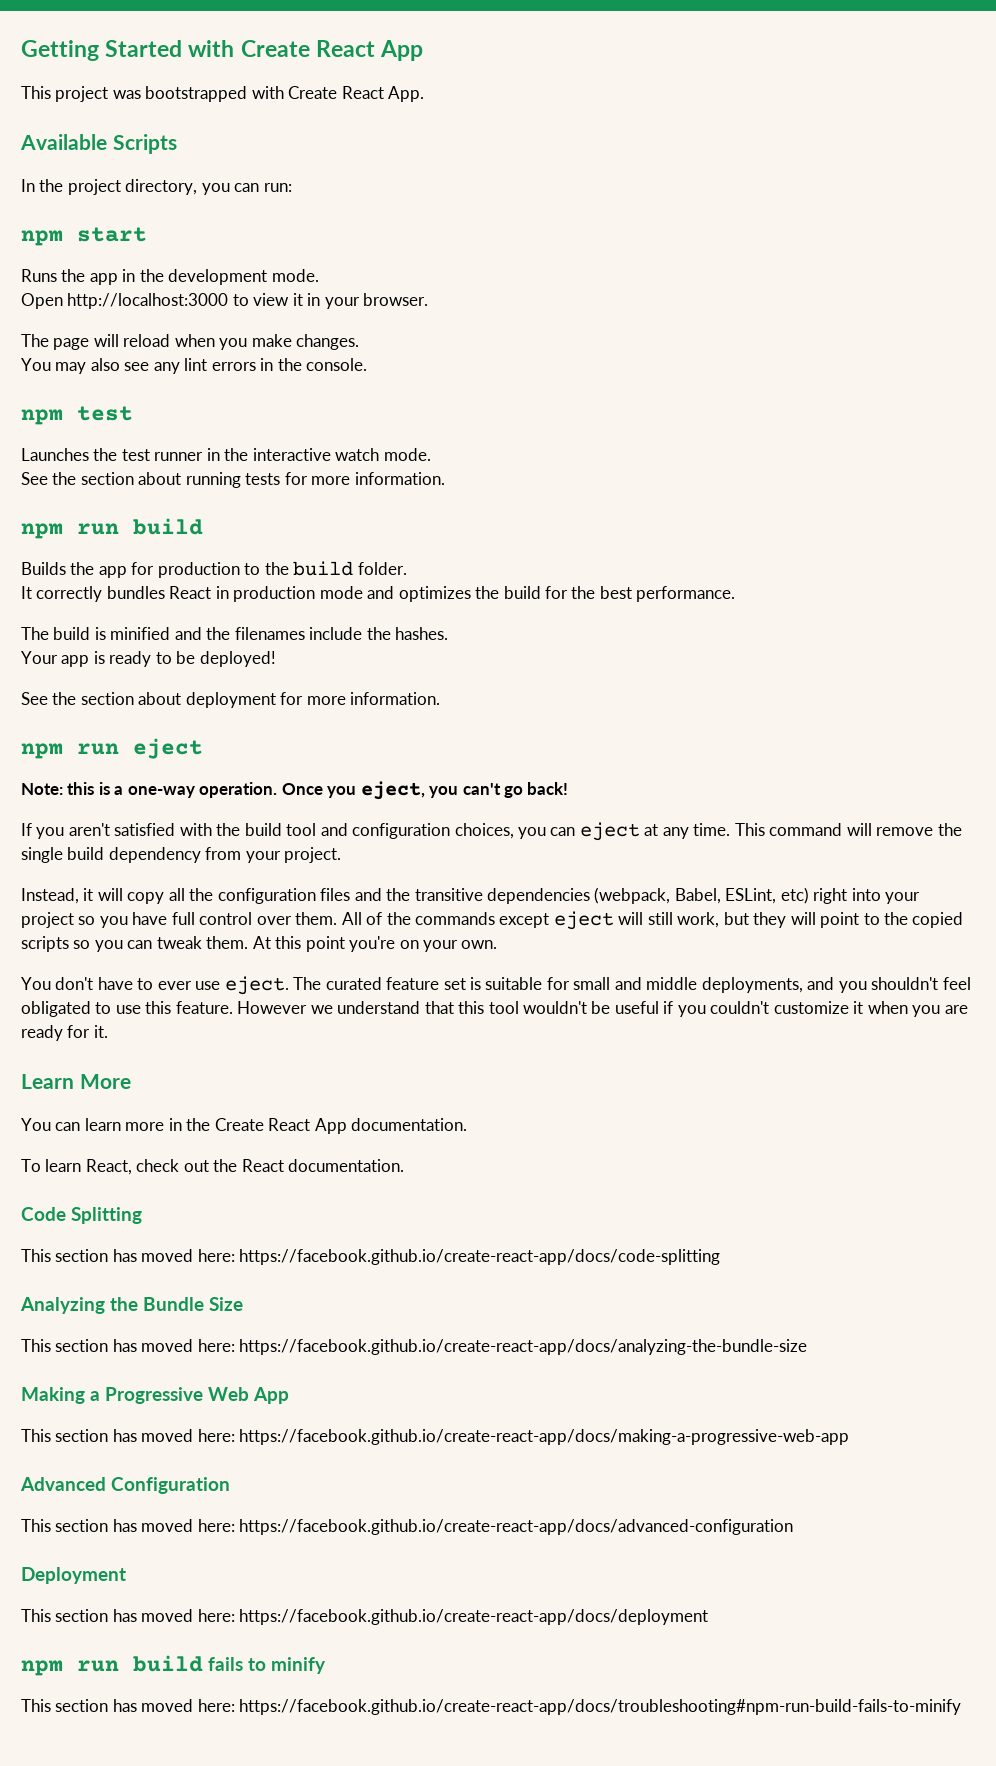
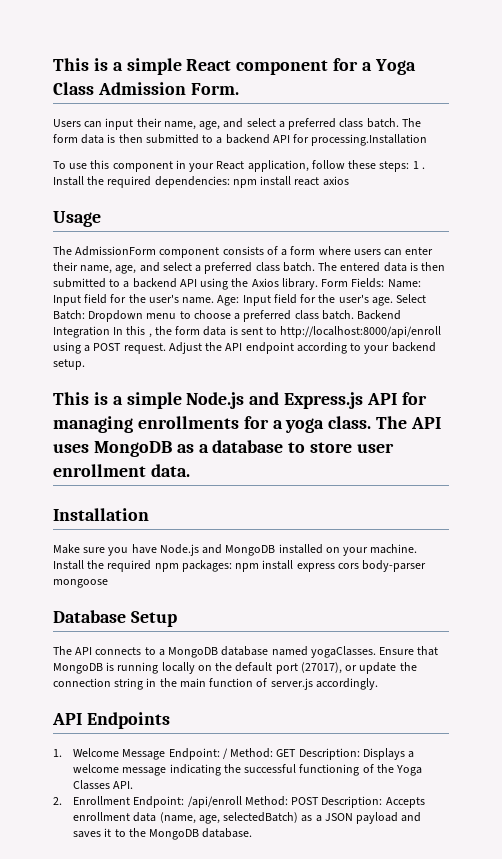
[21,40,424,61] [21,86,425,102] [20,134,177,154] [21,179,292,195] [21,227,147,246] [21,269,319,285] [21,293,429,309] [21,334,360,350] [21,358,368,374] [21,406,133,425] [21,448,431,461] [21,472,445,488] [21,518,203,539] [21,561,407,578] [21,586,736,602] [21,627,449,640] [21,651,276,667] [21,692,441,708] [21,738,203,759] [21,781,569,800] [21,822,962,841] [21,847,342,863] [21,887,921,904] [21,911,964,930] [21,936,498,952] [21,976,971,995] [21,1001,968,1017] [21,1025,108,1041] [21,1074,131,1089] [21,1118,468,1134] [21,1159,405,1175] [21,1207,142,1224] [21,1249,721,1265] [20,1297,243,1314] [21,1339,808,1355] [21,1387,289,1404] [21,1429,850,1445] [20,1477,230,1494] [21,1519,794,1535] [21,1567,126,1584] [21,1609,709,1625] [21,1655,326,1676] [21,1699,962,1715] Getting Started with Create React App // This project was bootstrapped with Create React App. // Available Scripts // In the project directory, you can run: // npm start // Runs the app in the development mode. // Open http://localhost:3000 to view it in your browser. // The page will reload when you make changes. // You may also see any lint errors in the console. // npm test // Launches the test runner in the interactive watch mode. // See the section about running tests for more information. // npm run build // Builds the app for production to the build folder. // It correctly bundles React in production mode and optimizes the build for the best performance. // The build is minified and the filenames include the hashes. // Your app is ready to be deployed! // See the section about deployment for more information. // npm run eject // Note: this is a one-way operation. Once you eject, you can't go back! // If you aren't satisfied with the build tool and configuration choices, you can eject at any time. This command will remove the single build dependency from your project. // Instead, it will copy all the configuration files and the transitive dependencies (webpack, Babel, ESLint, etc) right into your project so you have full control over them. All of the commands except eject will still work, but they will point to the copied scripts so you can tweak them. At this point you're on your own. // You don't have to ever use eject. The curated feature set is suitable for small and middle deployments, and you shouldn't feel obligated to use this feature. However we understand that this tool wouldn't be useful if you couldn't customize it when you are ready for it. // Learn More // You can learn more in the Create React App documentation. // To learn React, check out the React documentation. // Code Splitting // This section has moved here: https://facebook.github.io/create-react-app/docs/code-splitting // Analyzing the Bundle Size // This section has moved here: https://facebook.github.io/create-react-app/docs/analyzing-the-bundle-size // Making a Progressive Web App // This section has moved here: https://facebook.github.io/create-react-app/docs/making-a-progressive-web-app // Advanced Configuration // This section has moved here: https://facebook.github.io/create-react-app/docs/advanced-configuration // Deployment // This section has moved here: https://facebook.github.io/create-react-app/docs/deployment // npm run build fails to minify // This section has moved here: https://facebook.github.io/create-react-app/docs/troubleshooting#npm-run-build-fails-to-minify -> [53,58,416,75] [53,82,239,95] [53,118,421,130] [53,134,428,146] [53,160,425,172] [53,176,349,188] [53,211,101,227] [53,246,434,258] [53,262,446,274] [53,278,421,290] [53,294,427,306] [53,310,402,322] [53,326,442,338] [53,342,436,354] [53,359,85,370] [53,392,427,409] [53,416,442,433] [53,440,395,457] [53,464,190,477] [53,508,149,521] [53,544,418,556] [53,560,427,572] [53,579,108,588] [53,610,177,627] [53,646,439,658] [53,662,417,674] [53,678,378,690] [52,712,170,729] [53,748,415,760] [73,764,423,776] [73,780,134,790] [53,796,425,808] [73,812,422,824] [73,828,253,840] This is a simple React component for a Yoga Class Admission Form. // Users can input their name, age, and select a preferred class batch. The form data is then submitted to a backend API for processing.Installation // To use this component in your React application, follow these steps: 1 . Install the required dependencies: npm install react axios // Usage // The AdmissionForm component consists of a form where users can enter their name, age, and select a preferred class batch. The entered data is then submitted to a backend API using the Axios library. Form Fields: Name: Input field for the user's name. Age: Input field for the user's age. Select Batch: Dropdown menu to choose a preferred class batch. Backend Integration In this , the form data is sent to http://localhost:8000/api/enroll using a POST request. Adjust the API endpoint according to your backend setup. // This is a simple Node.js and Express.js API for managing enrollments for a yoga class. The API uses MongoDB as a database to store user enrollment data. // Installation // Make sure you have Node.js and MongoDB installed on your machine. Install the required npm packages: npm install express cors body-parser mongoose // Database Setup // The API connects to a MongoDB database named yogaClasses. Ensure that MongoDB is running locally on the default port (27017), or update the connection string in the main function of server.js accordingly. // API Endpoints // 1. Welcome Message Endpoint: / Method: GET Description: Displays a welcome message indicating the successful functioning of the Yoga Classes API. // 2. Enrollment Endpoint: /api/enroll Method: POST Description: Accepts enrollment data (name, age, selectedBatch) as a JSON payload and saves it to the MongoDB database.

